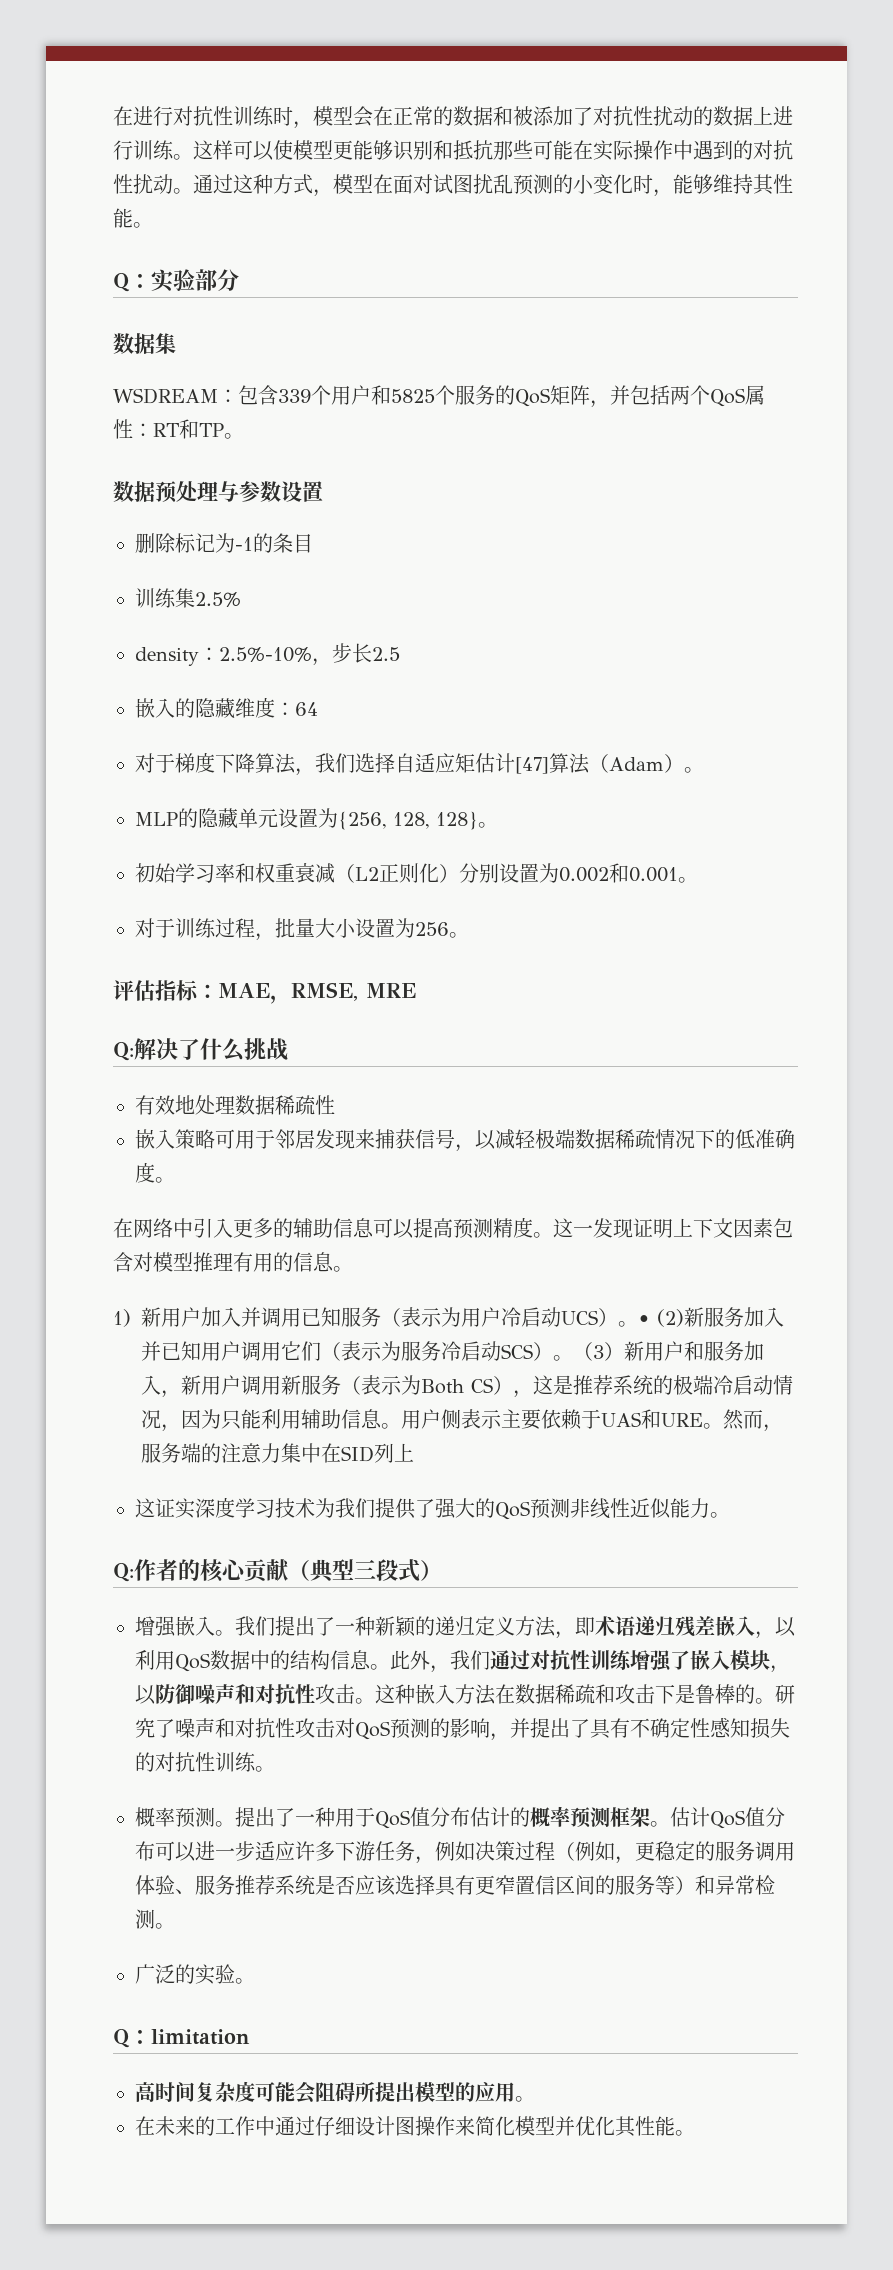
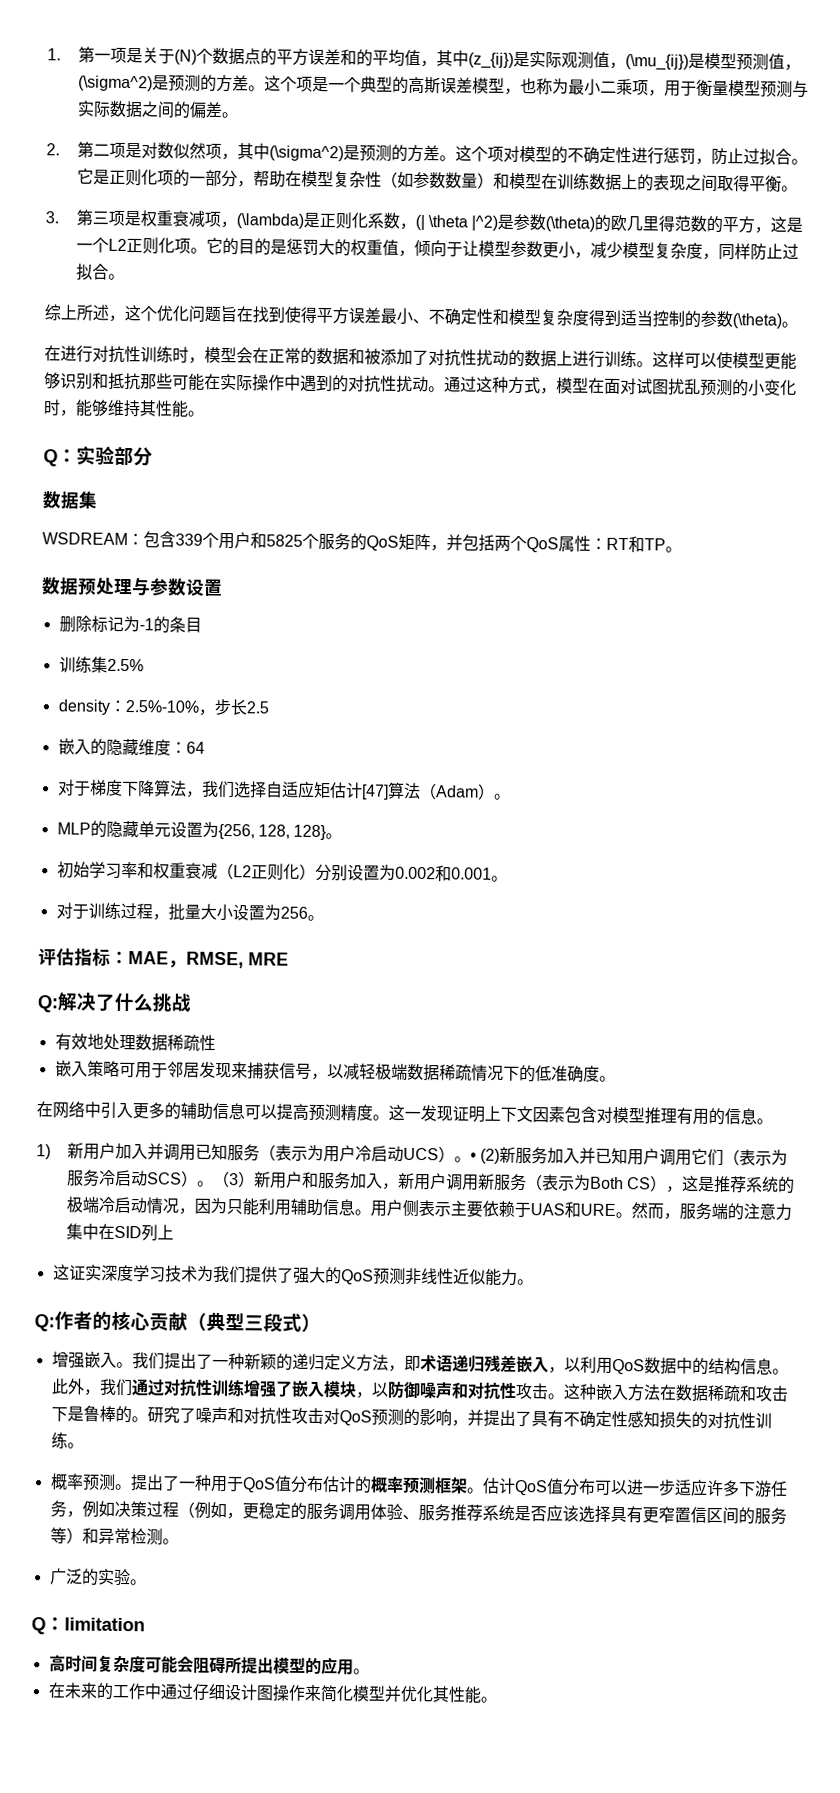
(113, 116) none -> [47,46,801,71] [77,74,809,98] [76,100,238,119] [46,141,808,166] [76,168,798,193] [45,209,804,234] [75,237,799,261] [75,263,125,281] [44,304,798,329] 1.第一项是关于(N)个数据点的平方误差和的平均值，其中(z_{ij})是实际观测值，(\mu_{ij})是模型预测值，(\sigma^2)是预测的方差。这个项是一个典型的高斯误差模型，也称为最小二乘项，用于衡量模型预测与实际数据之间的偏差。 // 2.第二项是对数似然项，其中(\sigma^2)是预测的方差。这个项对模型的不确定性进行惩罚，防止过拟合。它是正则化项的一部分，帮助在模型复杂性（如参数数量）和模型在训练数据上的表现之间取得平衡。 // 3.第三项是权重衰减项，(\lambda)是正则化系数，(| \theta |^2)是参数(\theta)的欧几里得范数的平方，这是一个L2正则化项。它的目的是惩罚大的权重值，倾向于让模型参数更小，减少模型复杂度，同样防止过拟合。 // 综上所述，这个优化问题旨在找到使得平方误差最小、不确定性和模型复杂度得到适当控制的参数(\theta)。 //

